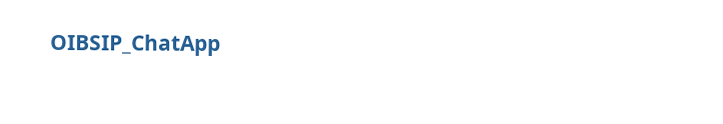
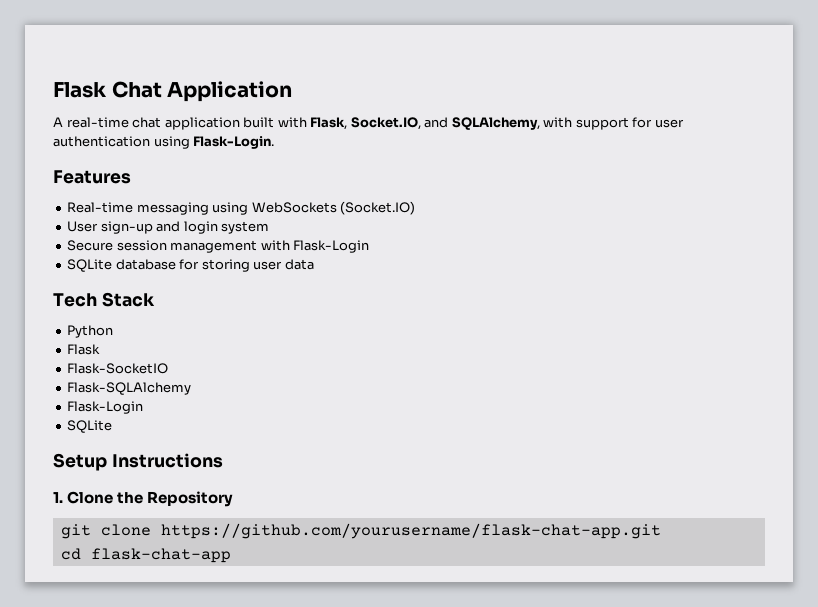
[50,33,221,57] OIBSIP_ChatApp -> [53,81,293,102] [53,117,684,130] [53,136,275,149] [53,170,131,184] [67,201,416,215] [67,221,270,234] [67,240,370,253] [67,259,314,272] [53,292,155,307] [67,325,114,338] [67,344,101,355] [67,363,169,374] [67,382,192,395] [67,401,144,414] [67,420,113,433] [53,453,223,471] [53,491,234,507] [60,523,661,539] [60,548,231,563] Flask Chat Application // A real-time chat application built with Flask, Socket.IO, and SQLAlchemy, with support for user authentication using Flask-Login. // Features // Real-time messaging using WebSockets (Socket.IO) // User sign-up and login system // Secure session management with Flask-Login // SQLite database for storing user data // Tech Stack // Python // Flask // Flask-SocketIO // Flask-SQLAlchemy // Flask-Login // SQLite // Setup Instructions // 1. Clone the Repository // git clone https://github.com/yourusername/flask-chat-app.git // cd flask-chat-app

